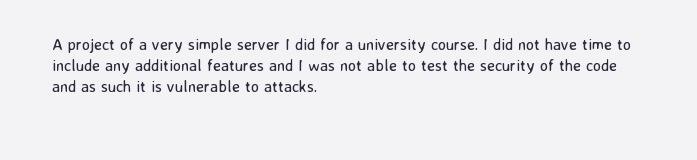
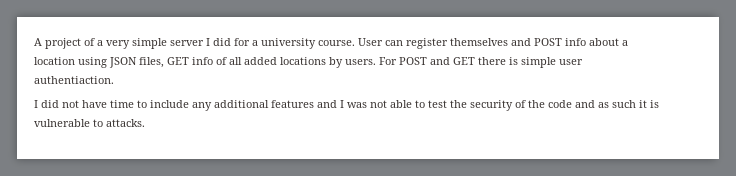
(478, 46) none -> [358,38,628,49] [34,57,583,68] [34,76,114,84] User can register themselves and POST info about a location using JSON files, GET info of all added locations by users. For POST and GET there is simple user authentiaction. //

